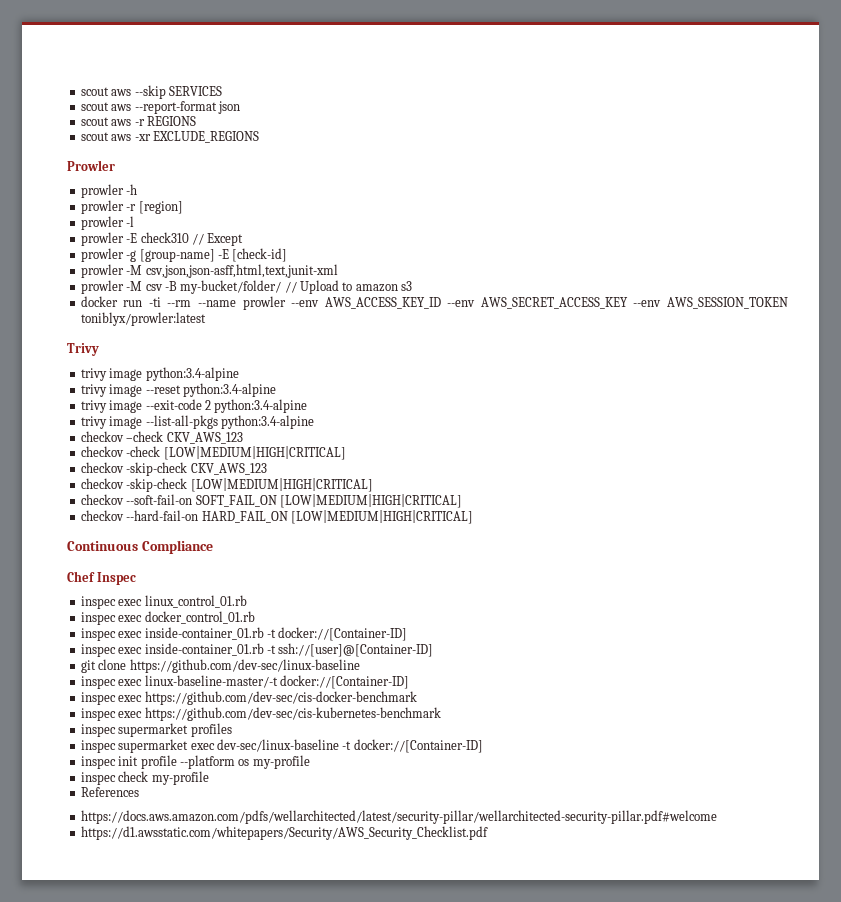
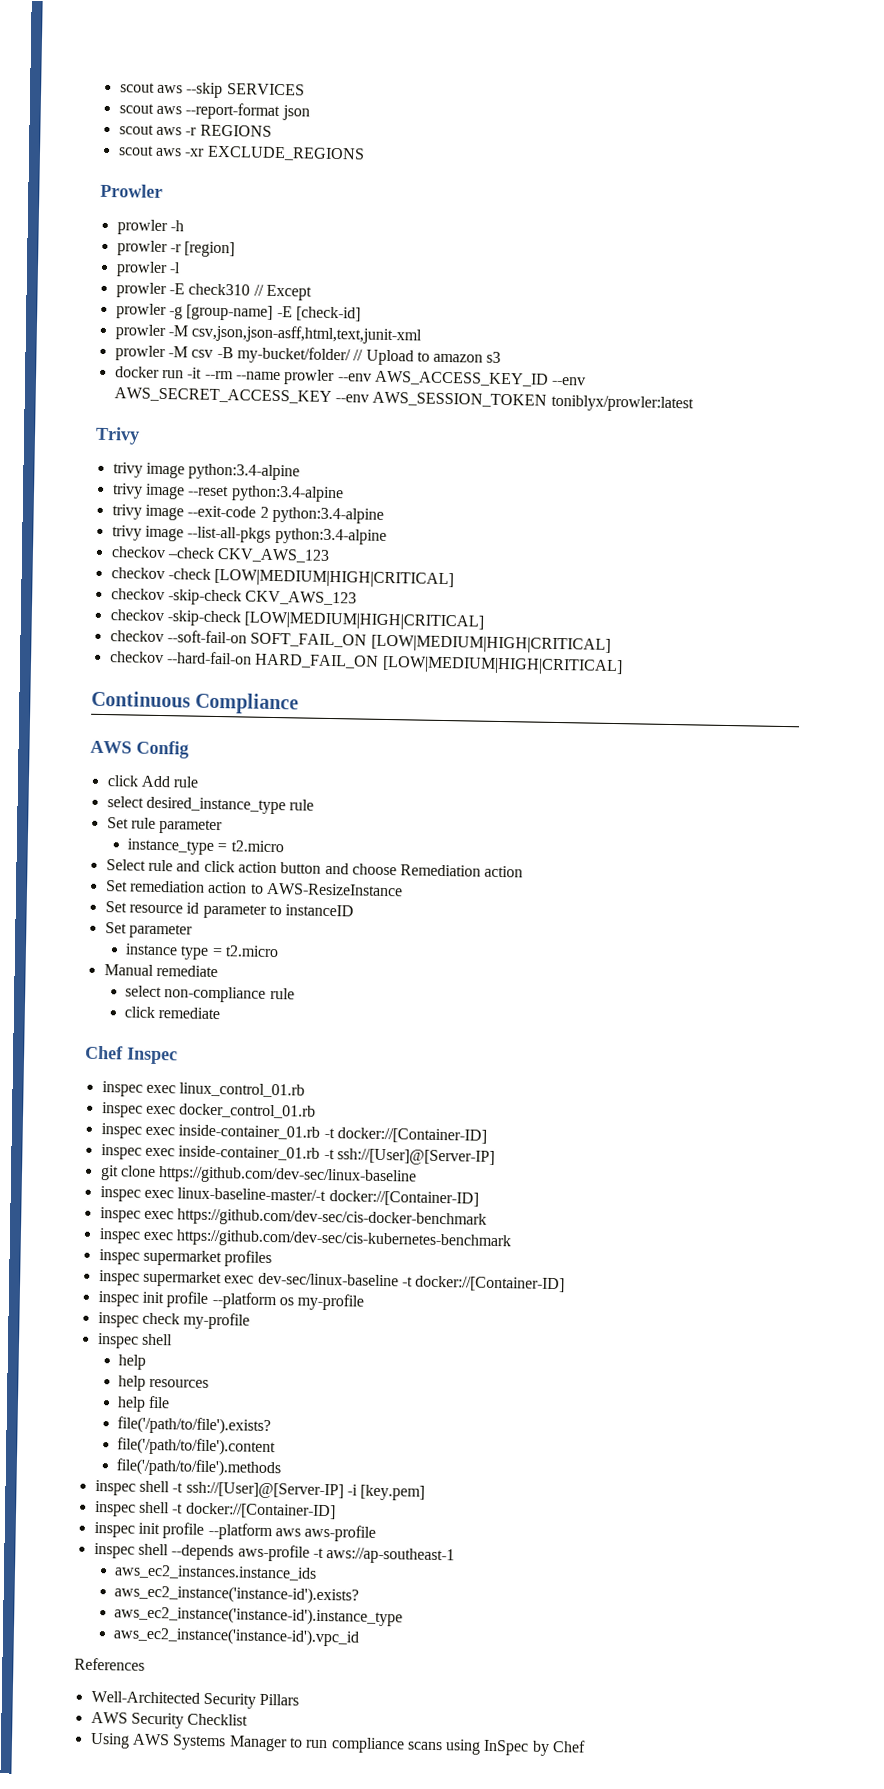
[148,297,161,307] -ti -> [187,367,203,379] -it
(213, 547) none -> [90,740,189,759] [106,775,200,788] [106,796,315,815] [106,817,224,835] [126,838,284,855] [105,859,524,878] [105,880,403,897] [104,901,355,919] [104,922,193,939] [124,943,279,960] [103,964,218,978] [124,985,295,1003] [123,1006,221,1020] // AWS Config // click Add rule // select desired_instance_type rule // Set rule parameter // instance_type = t2.micro // Select rule and click action button and choose Remediation action // Set remediation action to AWS-ResizeInstance // Set resource id parameter to instanceID // Set parameter // instance type = t2.micro // Manual remediate // select non-compliance rule // click remediate
[278,643,434,657] ssh://[user]@[Container-ID] -> [336,1148,495,1166] ssh://[User]@[Server-IP]
[80,787,139,797] [80,810,717,824] [80,826,488,840] References // https://docs.aws.amazon.com/pdfs/wellarchitected/latest/security-pillar/wellarchitected-security-pillar.pdf#welcome // https://d1.awsstatic.com/whitepapers/Security/AWS_Security_Checklist.pdf -> [96,1332,173,1349] [117,1354,146,1370] [117,1375,210,1391] [116,1395,171,1412] [116,1416,271,1436] [116,1437,276,1457] [115,1458,281,1478] [94,1479,426,1501] [93,1500,336,1520] [93,1521,377,1542] [93,1542,456,1565] [113,1564,317,1581] [113,1584,359,1605] [113,1605,403,1627] [112,1626,360,1647] [74,1657,145,1671] [90,1690,300,1709] [90,1711,249,1729] [89,1732,587,1757] inspec shell // help // help resources // help file // file('/path/to/file').exists? // file('/path/to/file').content // file('/path/to/file').methods // inspec shell -t ssh://[User]@[Server-IP] -i [key.pem] // inspec shell -t docker://[Container-ID] // inspec init profile --platform aws aws-profile // inspec shell --depends aws-profile -t aws://ap-southeast-1 // aws_ec2_instances.instance_ids // aws_ec2_instance('instance-id').exists? // aws_ec2_instance('instance-id').instance_type // aws_ec2_instance('instance-id').vpc_id // References // Well-Architected Security Pillars // AWS Security Checklist // Using AWS Systems Manager to run compliance scans using InSpec by Chef

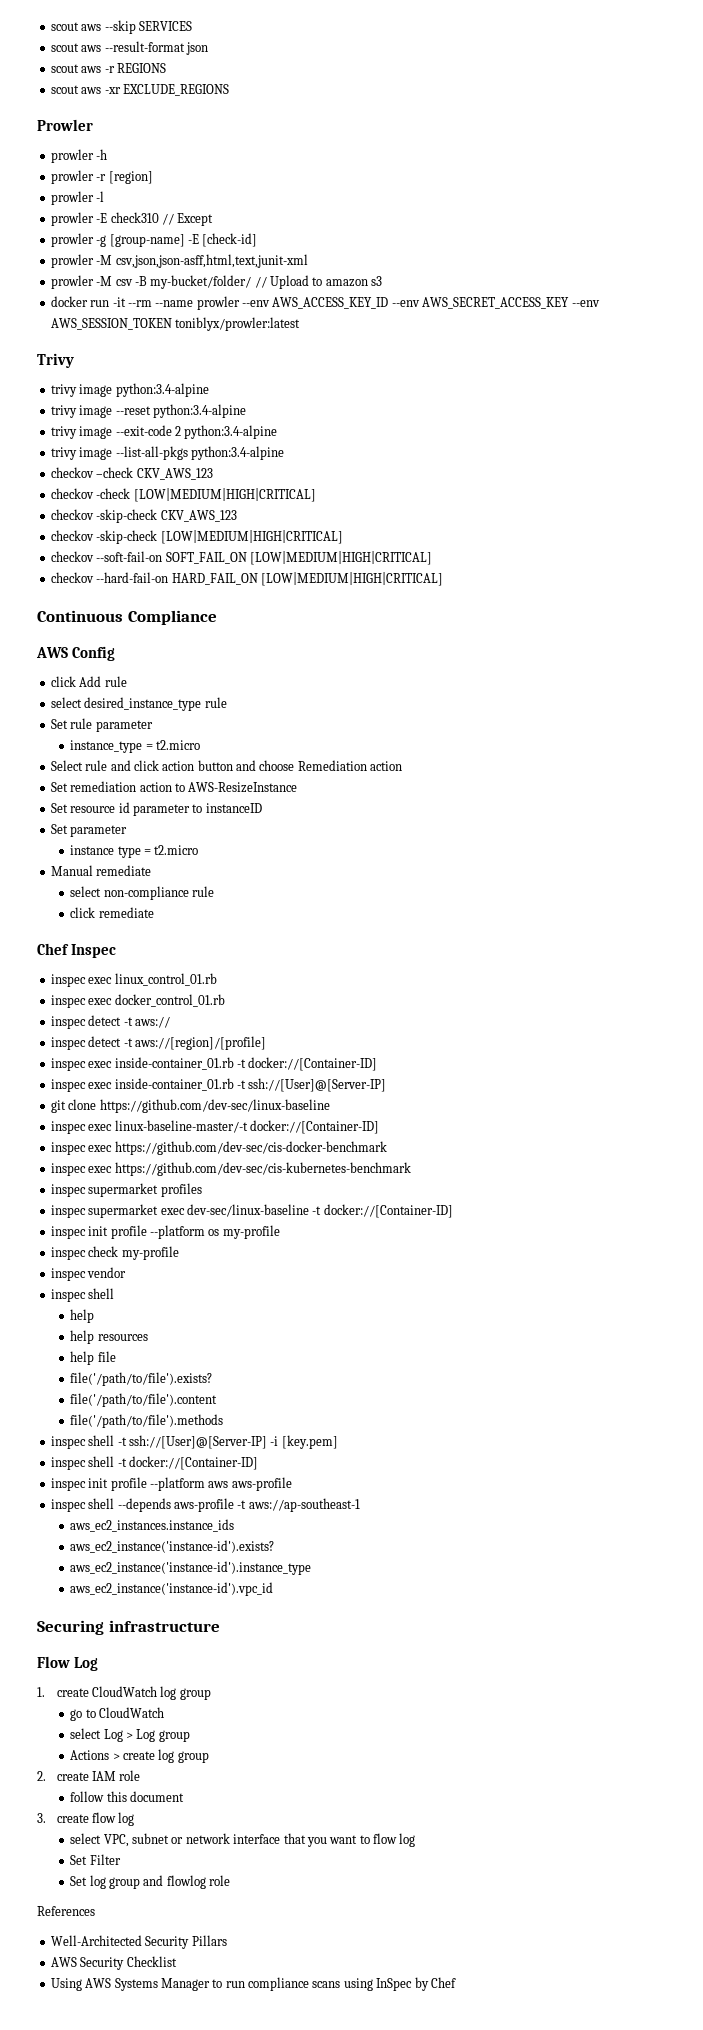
[185,102,281,121] --report-format -> [104,41,185,52] --result-format
(317, 1111) none -> [50,1015,170,1029] [50,1036,266,1050] // inspec detect -t aws:// // inspec detect -t aws://[region]/[profile]
(251, 1321) none -> [50,1267,127,1281] // inspec vendor
(360, 1636) none -> [37,1620,220,1635] [37,1656,98,1671] [37,1686,211,1700] [70,1707,165,1721] [70,1728,190,1742] [70,1749,209,1763] [37,1770,141,1781] [70,1791,185,1802] [37,1812,135,1826] [70,1833,416,1847] [70,1854,121,1865] [70,1875,231,1889] // Securing infrastructure // Flow Log // 1. create CloudWatch log group // go to CloudWatch // select Log > Log group // Actions > create log group // 2. create IAM role // follow this document // 3. create flow log // select VPC, subnet or network interface that you want to flow log // Set Filter // Set log group and flowlog role

